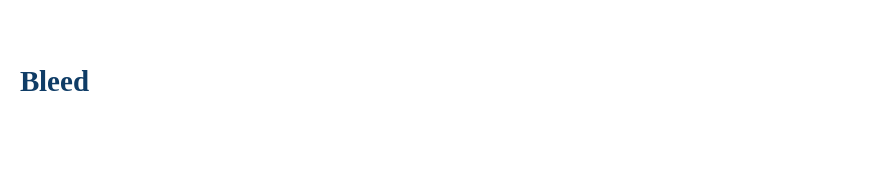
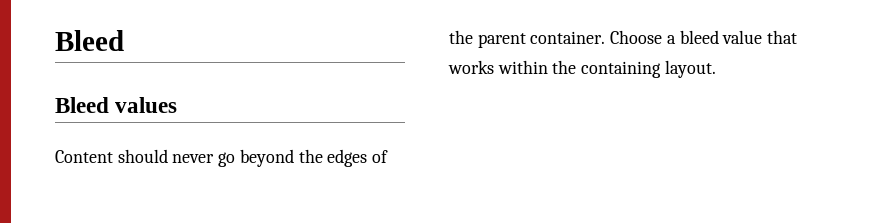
[20,70,89,91] Bleed -> [55,30,124,51] [55,97,178,113] [55,149,389,167] [449,30,798,48] [448,60,716,78] Bleed // Bleed values // Content should never go beyond the edges of the parent container. Choose a bleed value that works within the containing layout.

